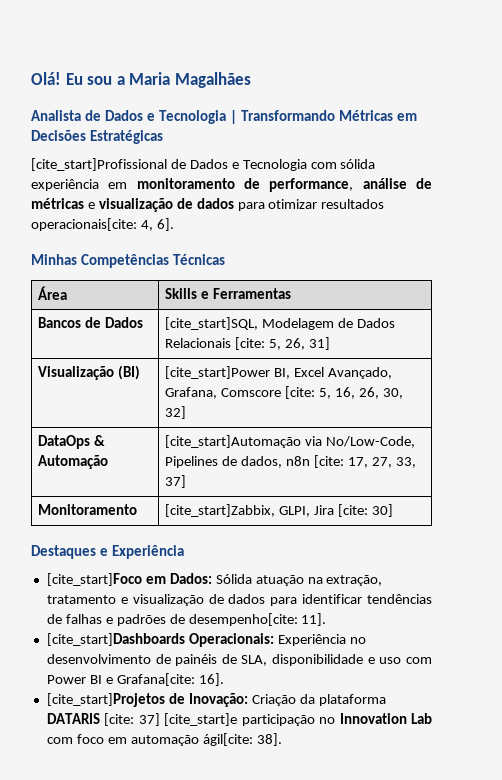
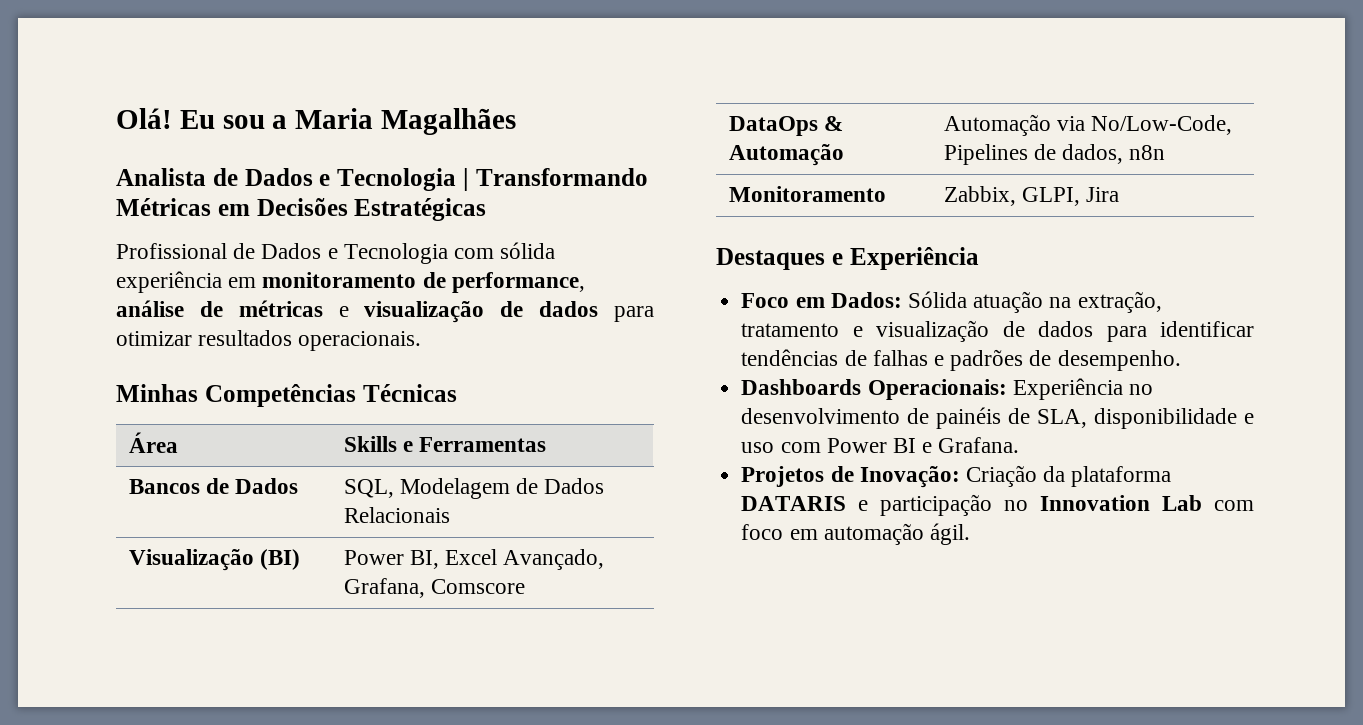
[31,158,167,171] [cite_start]Profissional -> [116,243,227,259] Profissional
[31,218,174,231] operacionais[cite: 4, 6]. -> [298,331,422,351] operacionais.
[165,317,259,330] [cite_start]SQL, -> [343,479,394,498] SQL,
[235,337,330,350] [cite: 5, 26, 31] -> (450, 515) none
[165,366,271,379] [cite_start]Power -> [343,550,404,565] Power
[285,386,403,399] [165,406,187,419] [cite: 5, 16, 26, 30, 32] -> (525, 586) none
[165,435,302,448] [cite_start]Automação -> [943,114,1051,136] Automação
[313,455,416,468] [165,475,187,488] [cite: 17, 27, 33, 37] -> (1166, 152) none
[165,504,276,517] [cite_start]Zabbix, -> [943,186,1016,206] Zabbix,
[338,504,393,517] [cite: 30] -> (1120, 194) none
[46,573,142,586] [cite_start]Foco -> [741,293,790,308] Foco
[188,613,327,626] [46,633,185,646] desempenho[cite: 11]. // [cite_start]Dashboards -> [1057,350,1181,371] [741,379,862,395] desempenho. // Dashboards
[116,673,224,686] [46,693,165,707] Grafana[cite: 16]. // [cite_start]Projetos -> [938,437,1020,453] [741,466,825,487] Grafana. // Projetos
[104,713,238,726] [cite: 37] [cite_start]e -> [858,500,869,511] e
[202,733,282,746] ágil[cite: 38]. -> [929,523,970,545] ágil.

